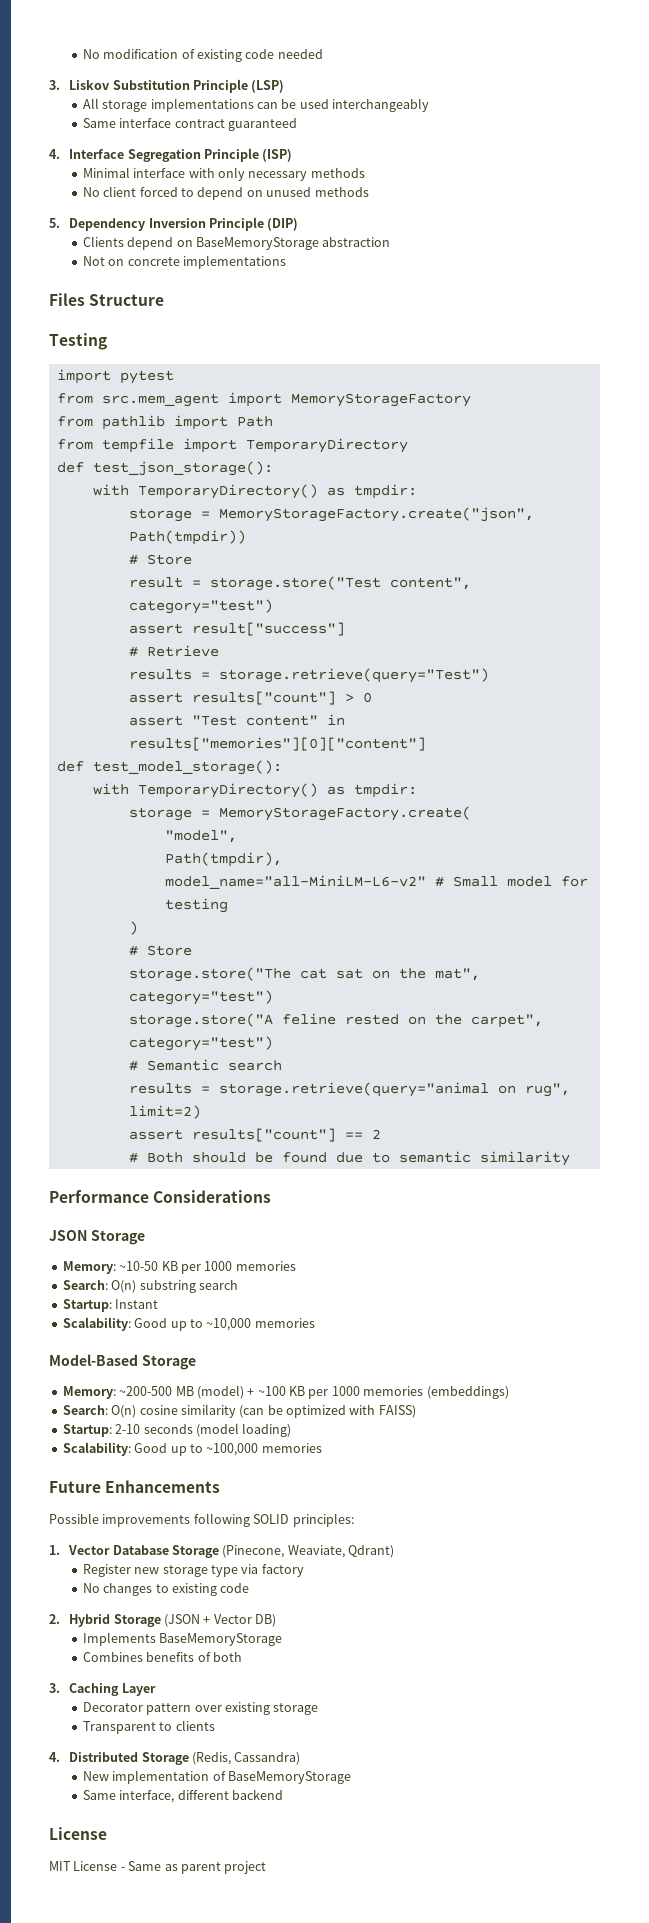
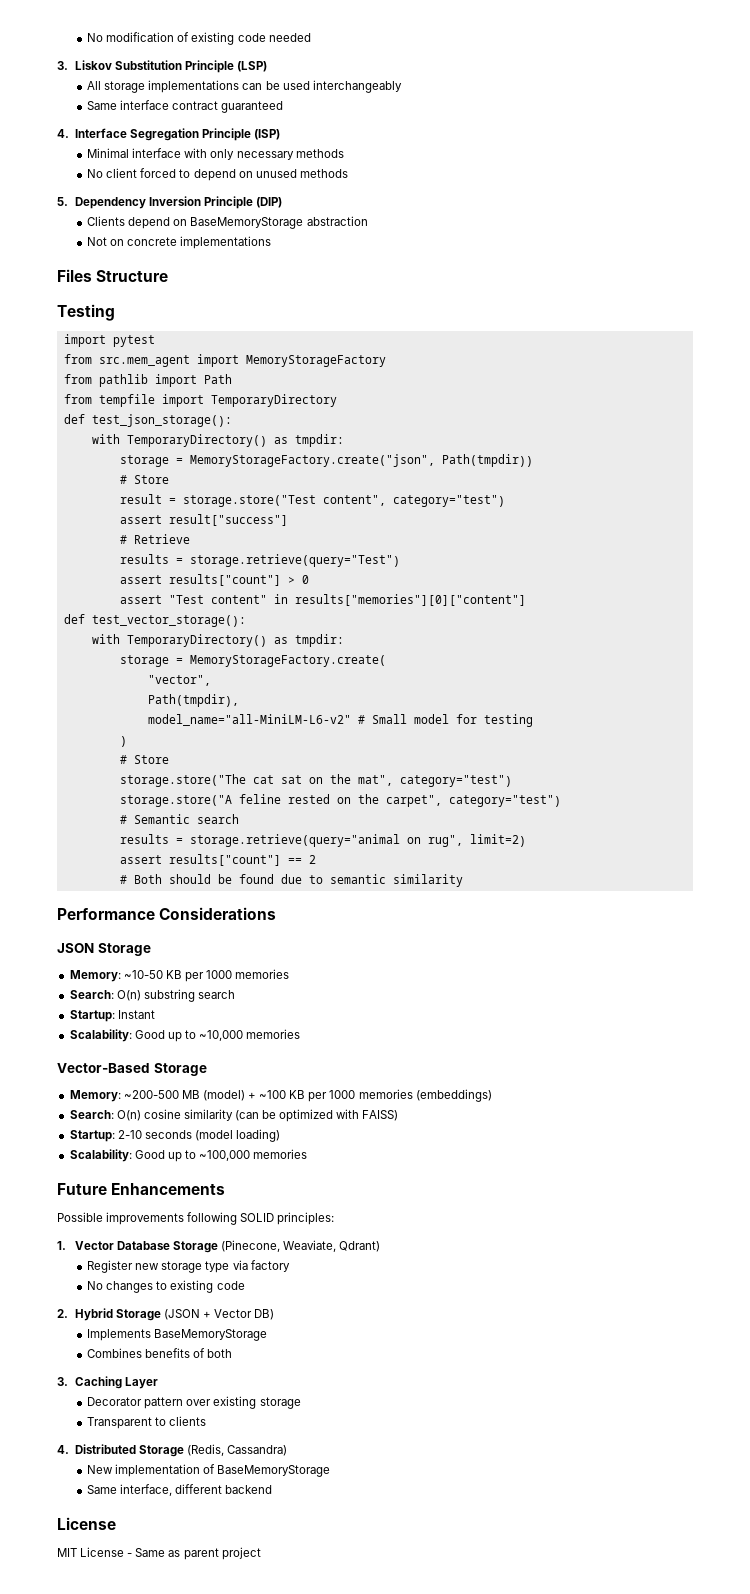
[92,760,282,775] test_model_storage(): -> [91,615,246,627] test_vector_storage():
[164,830,237,843] "model", -> [147,675,211,686] "vector",
[49,1354,138,1366] Model-Based -> [57,1063,150,1073] Vector-Based

